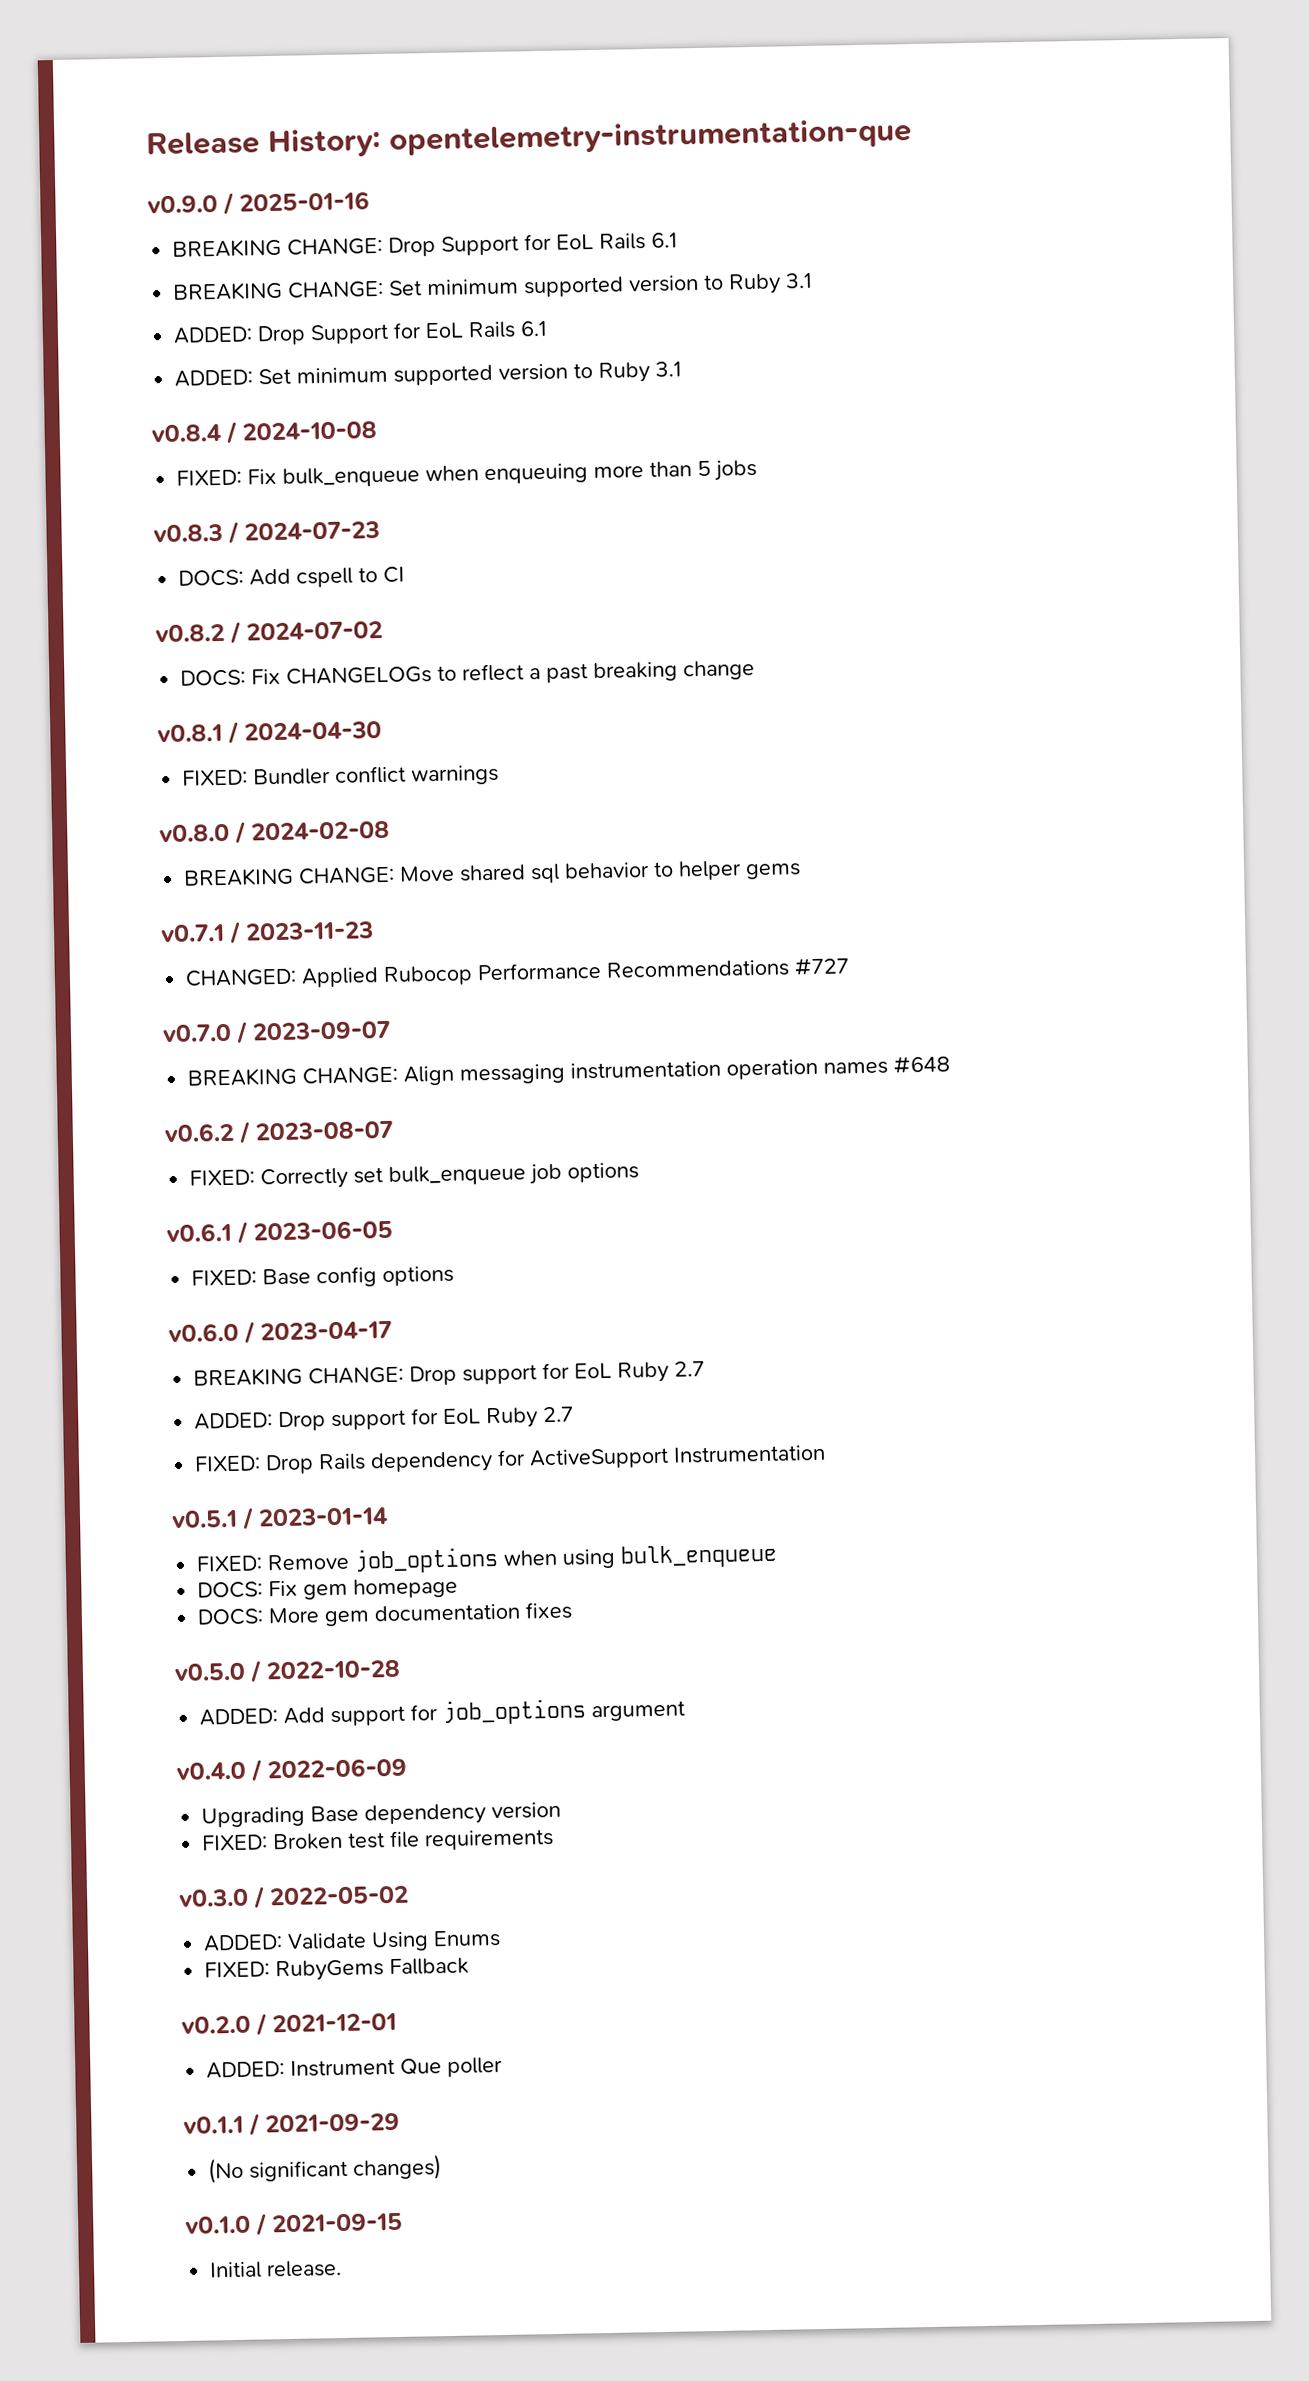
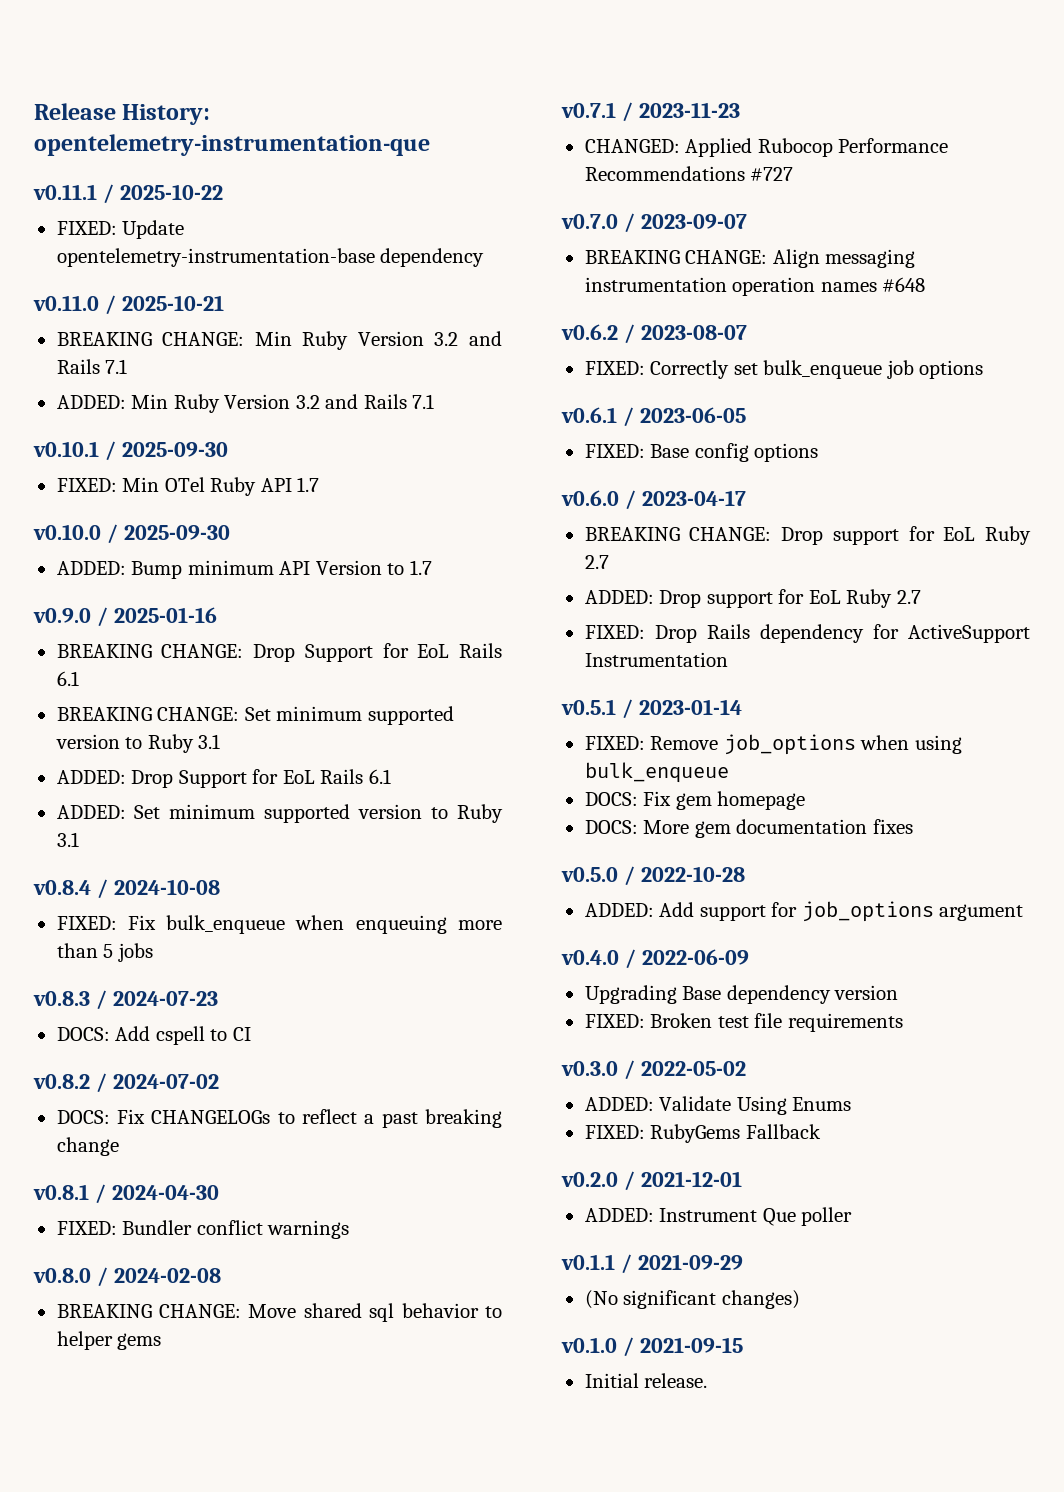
(912, 137) none -> [33,184,223,204] [56,220,185,239] [56,248,485,267] [33,295,224,315] [56,331,502,350] [56,359,128,374] [56,394,435,413] [33,441,228,461] [56,477,320,496] [33,524,230,544] [56,560,432,579] // v0.11.1 / 2025-10-22 // FIXED: Update opentelemetry-instrumentation-base dependency // v0.11.0 / 2025-10-21 // BREAKING CHANGE: Min Ruby Version 3.2 and Rails 7.1 // ADDED: Min Ruby Version 3.2 and Rails 7.1 // v0.10.1 / 2025-09-30 // FIXED: Min OTel Ruby API 1.7 // v0.10.0 / 2025-09-30 // ADDED: Bump minimum API Version to 1.7

